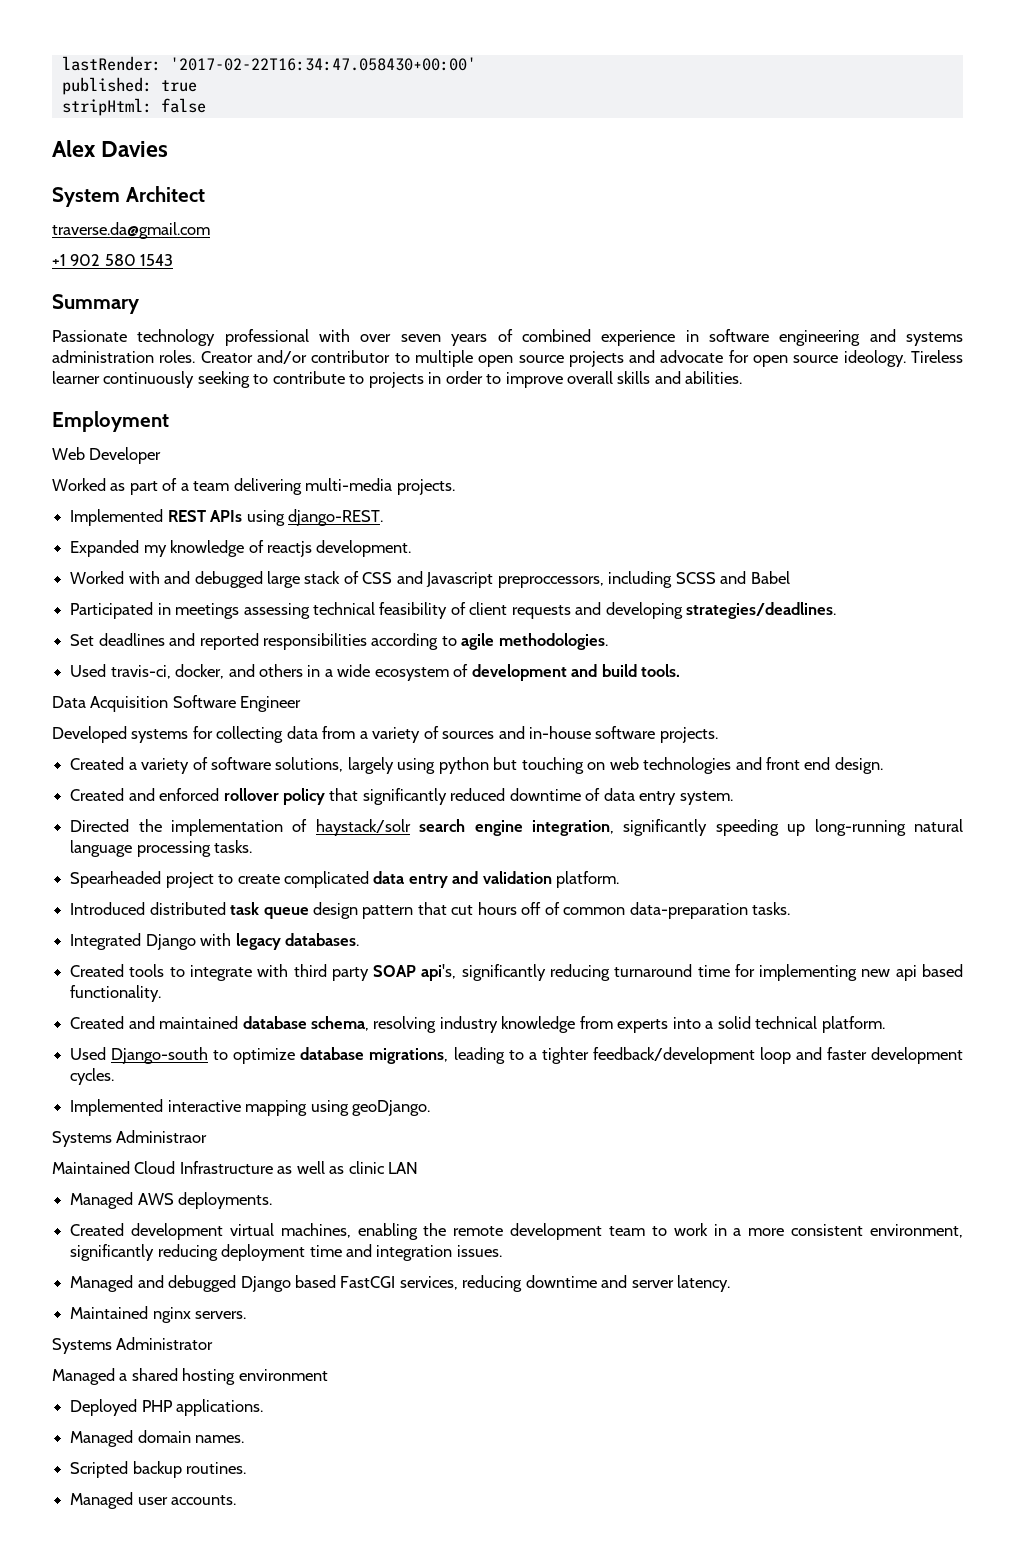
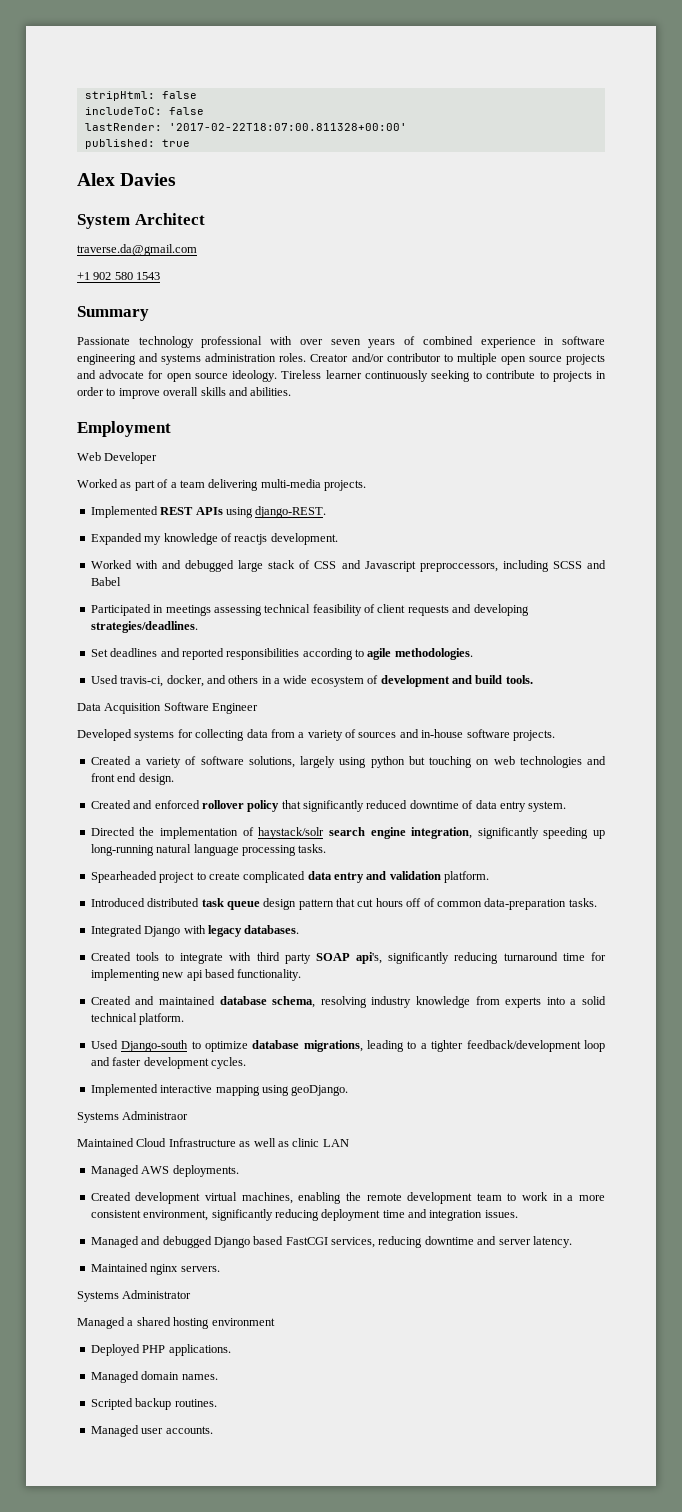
[61,56,476,71] lastRender: '2017-02-22T16:34:47.058430+00:00' -> [84,91,197,101] [84,107,204,115] [84,123,407,131] stripHtml: false // includeToC: false // lastRender: '2017-02-22T18:07:00.811328+00:00'
[61,98,206,116] // stripHtml: false -> (190, 143) none

